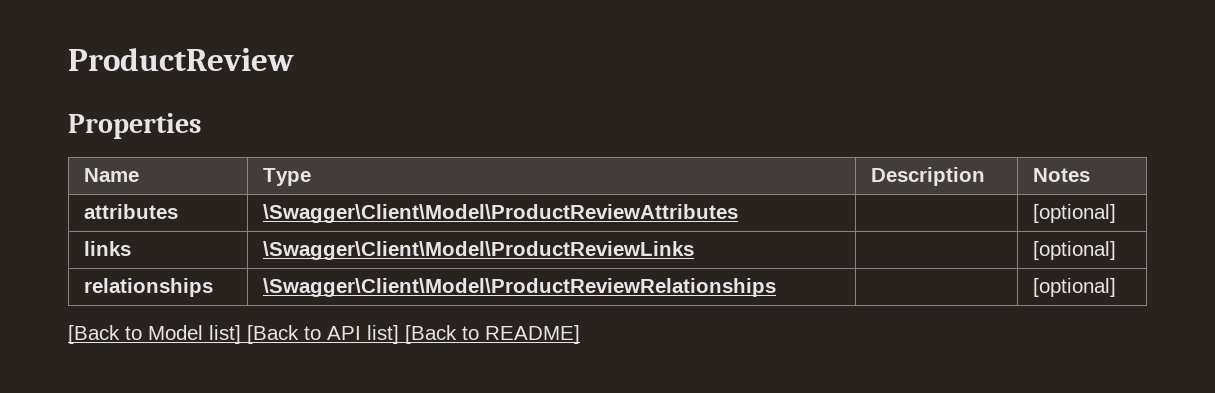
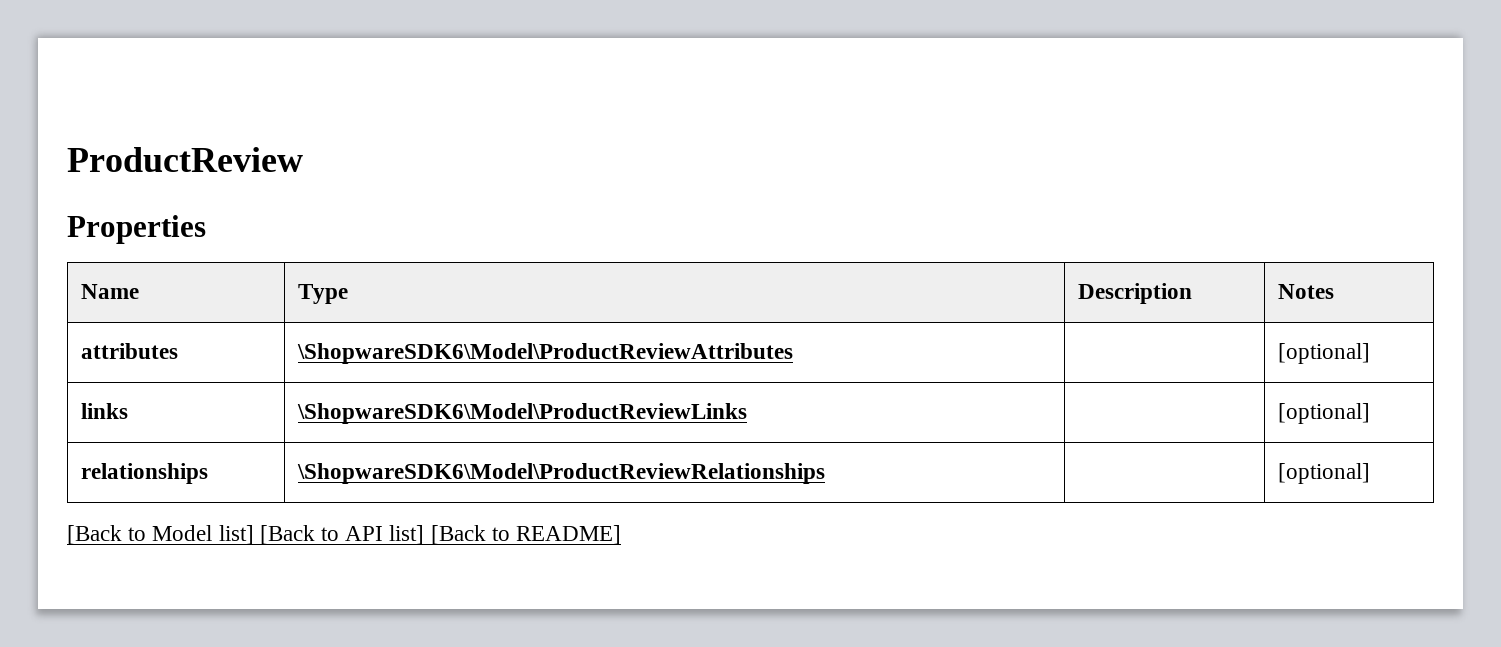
[262,204,738,223] \Swagger\Client\Model\ProductReviewAttributes -> [296,343,793,364] \ShopwareSDK6\Model\ProductReviewAttributes
[262,241,694,260] \Swagger\Client\Model\ProductReviewLinks -> [296,403,747,424] \ShopwareSDK6\Model\ProductReviewLinks
[262,278,776,297] \Swagger\Client\Model\ProductReviewRelationships -> [296,463,825,484] \ShopwareSDK6\Model\ProductReviewRelationships

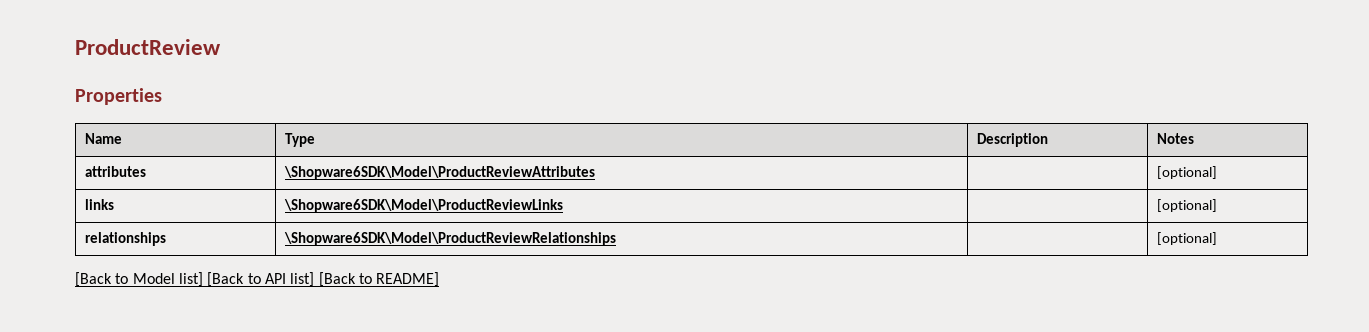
[296,343,793,364] \ShopwareSDK6\Model\ProductReviewAttributes -> [284,166,596,180] \Shopware6SDK\Model\ProductReviewAttributes
[296,403,747,424] \ShopwareSDK6\Model\ProductReviewLinks -> [284,199,564,213] \Shopware6SDK\Model\ProductReviewLinks
[296,463,825,484] \ShopwareSDK6\Model\ProductReviewRelationships -> [284,232,617,246] \Shopware6SDK\Model\ProductReviewRelationships

